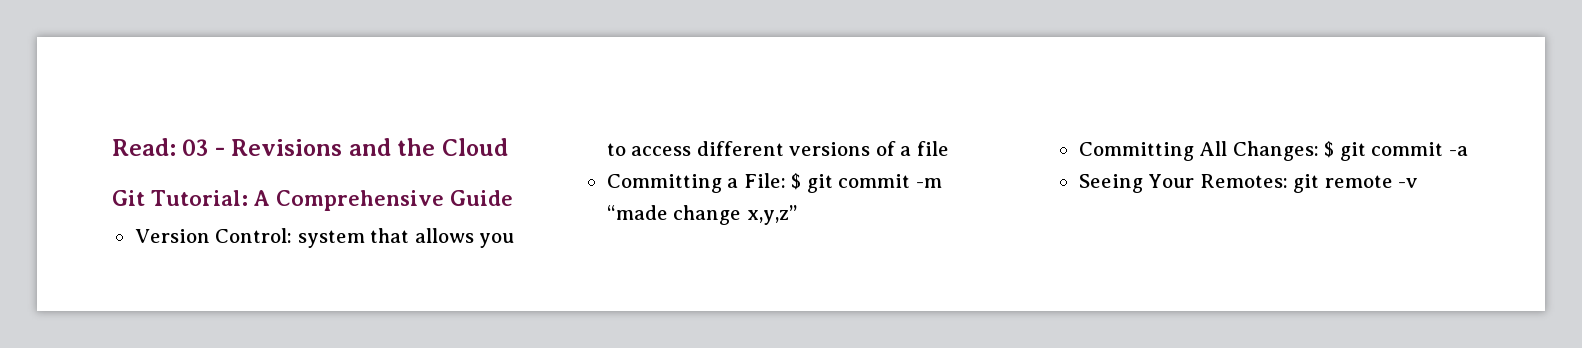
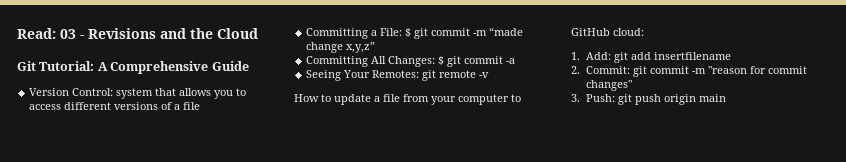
(1419, 183) none -> [294,94,521,105] [571,28,644,36] [571,52,731,63] [571,66,807,77] [585,80,632,91] [571,94,726,105] // How to update a file from your computer to GitHub cloud: // 1. Add: git add insertfilename // 2. Commit: git commit -m "reason for commit changes" // 3. Push: git push origin main

